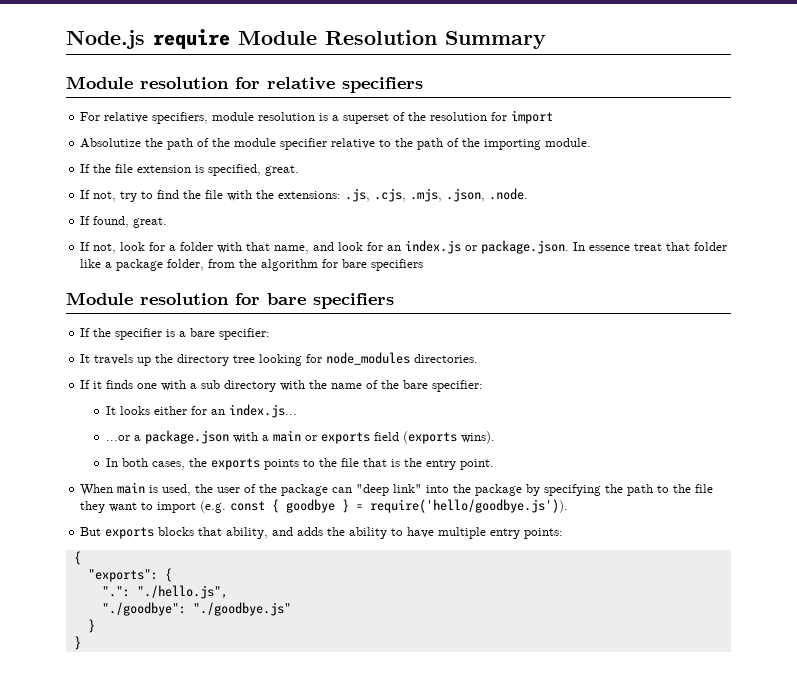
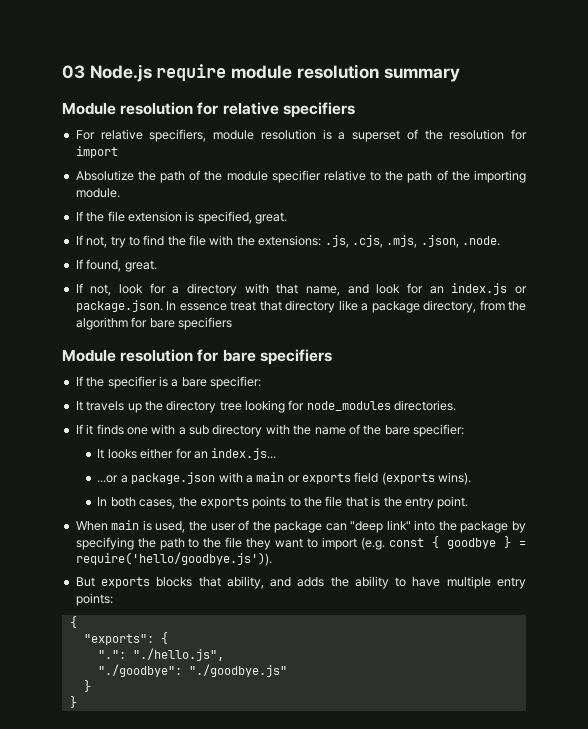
(66, 39) none -> [62,65,85,79] 03
[238,30,546,49] Module Resolution Summary -> [231,64,460,82] module resolution summary
[180,242,214,251] folder -> [187,283,238,296] directory
[694,242,728,251] folder -> [285,300,336,313] directory
[167,259,205,271] folder, -> [423,300,477,313] directory,

